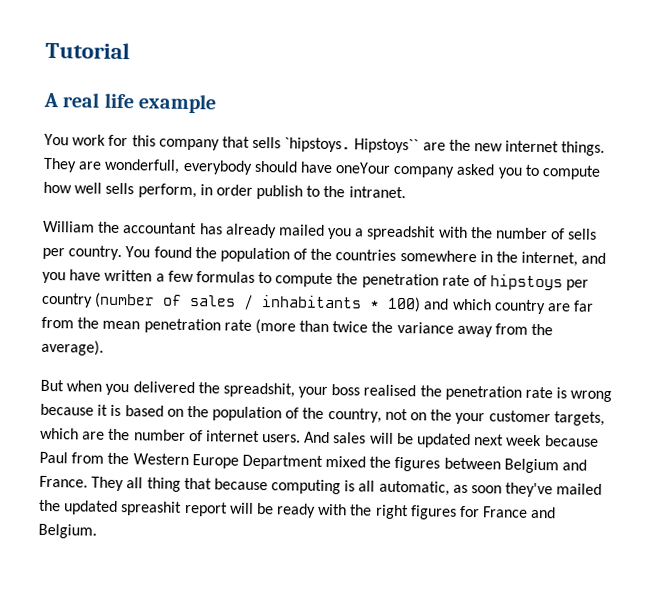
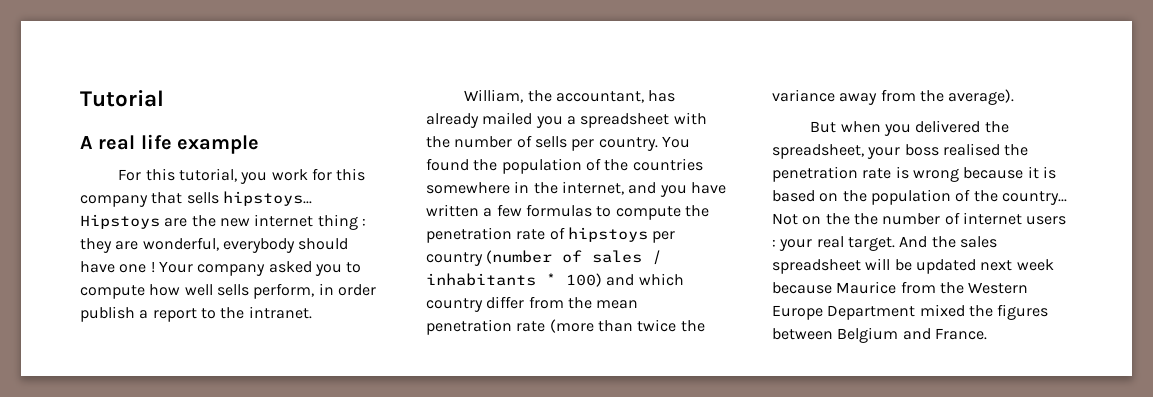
[44,133,69,146] You -> [118,168,268,184] For this tutorial, you
[284,137,420,154] `hipstoys. Hipstoys`` -> [222,191,312,206] [80,214,160,229] hipstoys... Hipstoys
[561,141,606,156] [43,157,392,175] things. They are wonderfull, everybody should have oneYour -> [317,214,366,230] [80,237,349,253] [80,261,193,273] thing : they are wonderful, everybody should have one ! Your
(304, 192) none -> [139,308,197,322] a report
[43,220,198,235] William the accountant -> [464,89,645,103] William, the accountant,
[366,225,437,241] spreadshit -> [580,113,670,128] spreadsheet
[546,300,595,312] are far -> [486,296,525,309] differ
[222,382,295,398] spreadshit, -> [772,144,864,159] spreadsheet,
[327,407,605,426] [40,427,367,444] country, not on the your customer targets, which are the number of internet users. And sales -> [1001,191,1067,205] [772,212,1067,225] [772,236,997,251] [772,259,861,274] country... Not on the the number of internet users : your real target. And the sales spreadsheet
[39,451,68,464] Paul -> [836,281,897,294] Maurice
[91,476,603,498] [39,499,557,520] [38,523,97,539] They all thing that because computing is all automatic, as soon they've mailed the updated spreashit report will be ready with the right figures for France and Belgium. -> (987, 334) none

